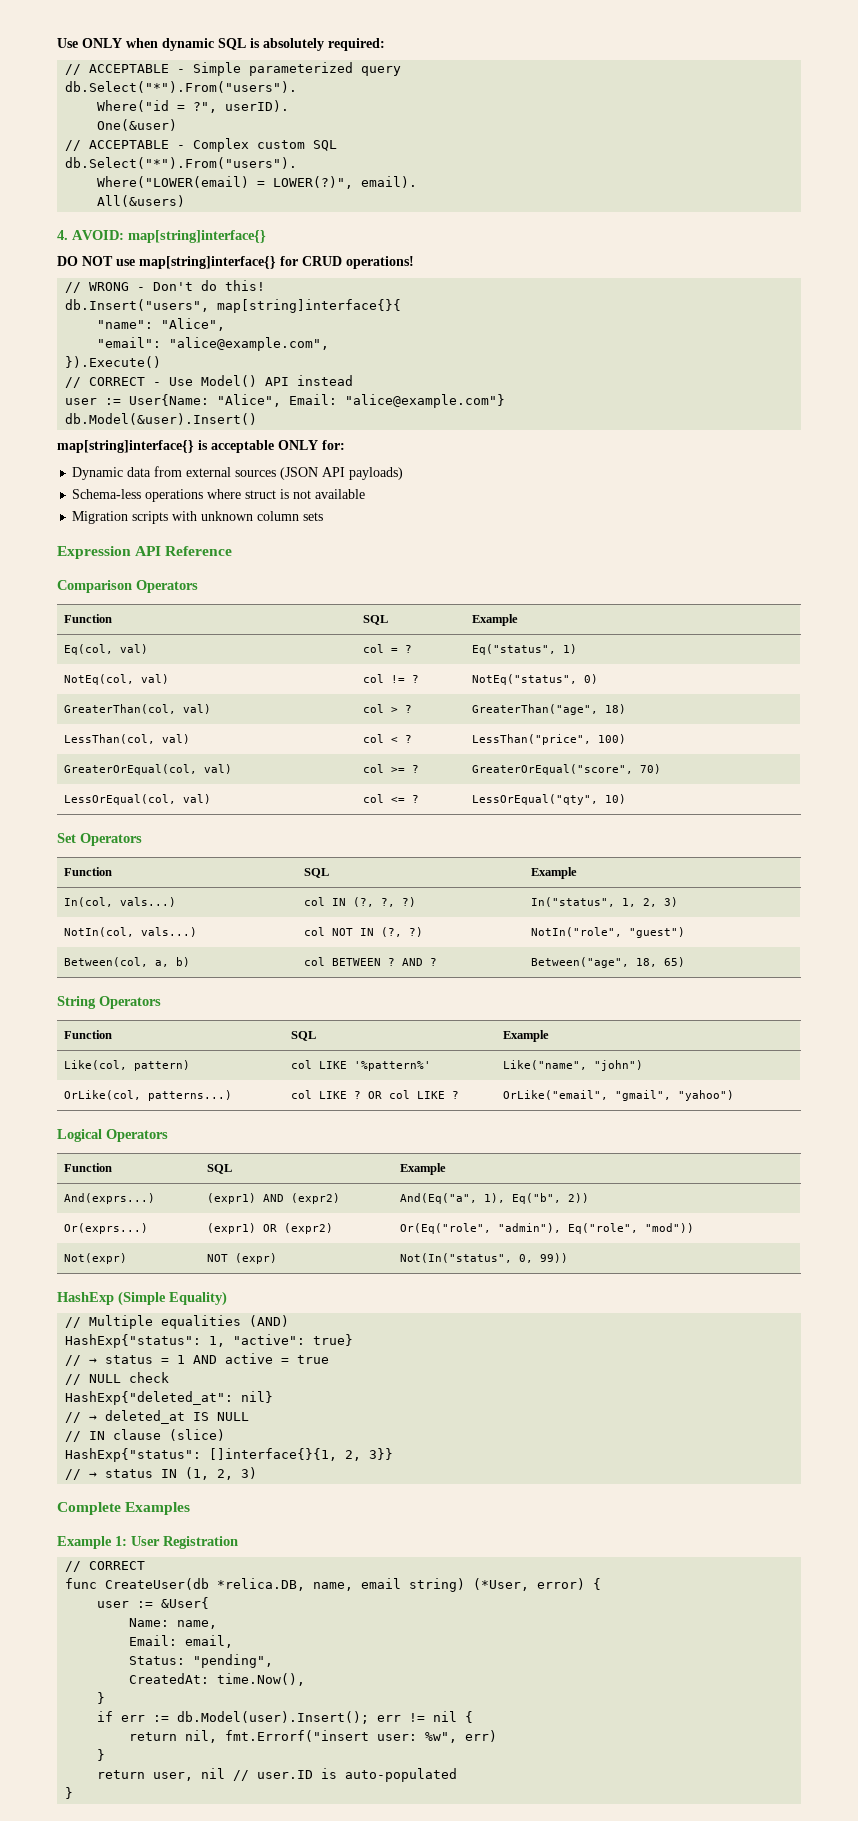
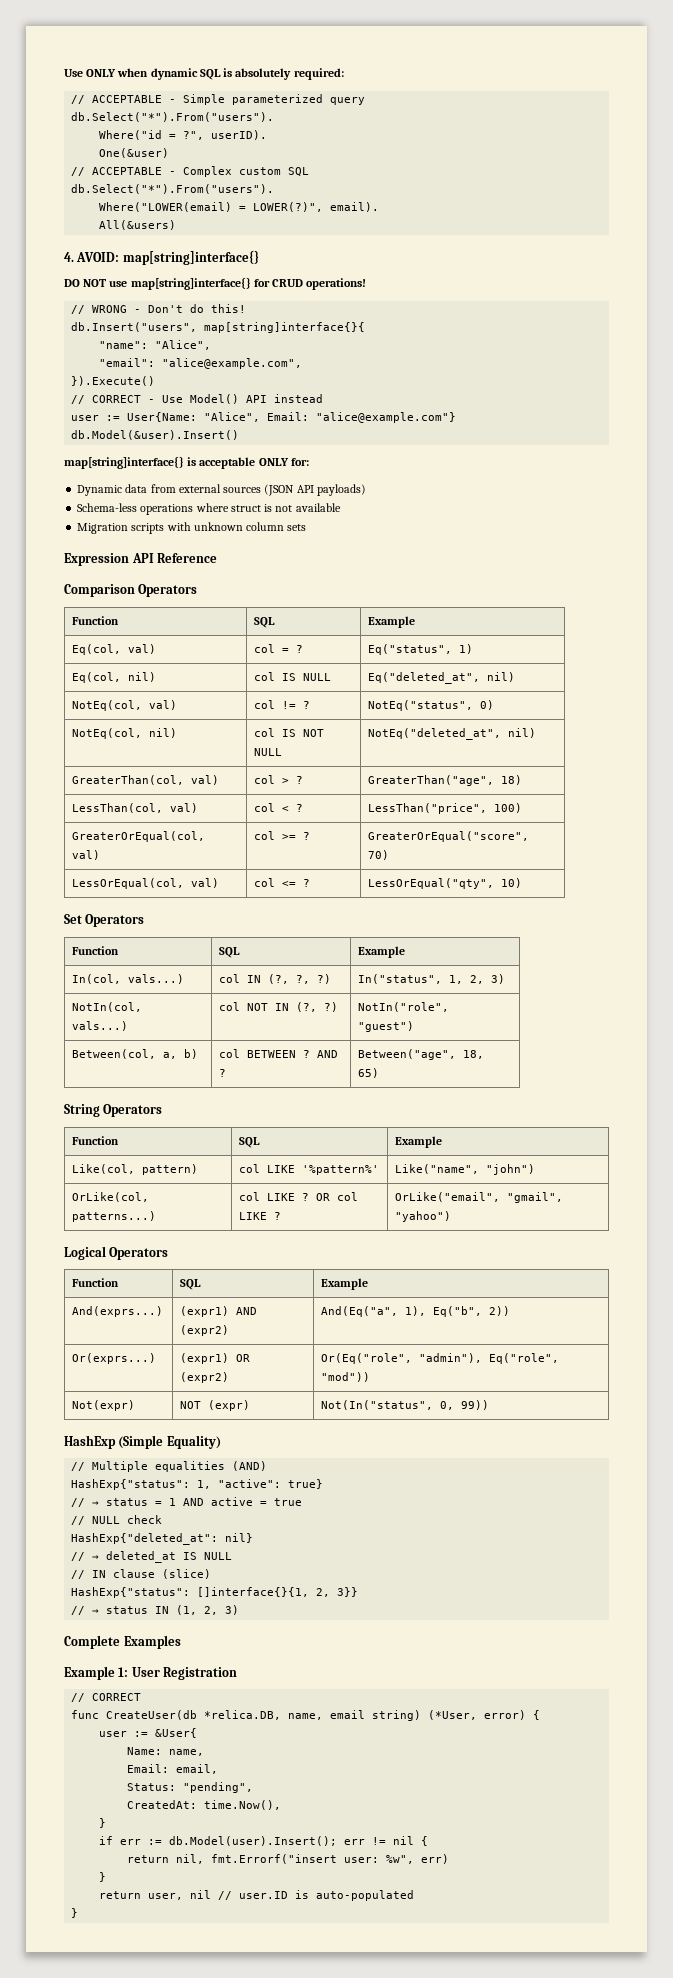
(578, 649) none -> [72,672,157,683] [254,672,332,681] [368,672,516,684] // Eq(col, nil) | col IS NULL | Eq("deleted_at", nil)
(599, 679) none -> [72,728,178,739] [254,728,325,737] [254,748,283,756] [368,728,537,740] // NotEq(col, nil) | col IS NOT NULL | NotEq("deleted_at", nil)

